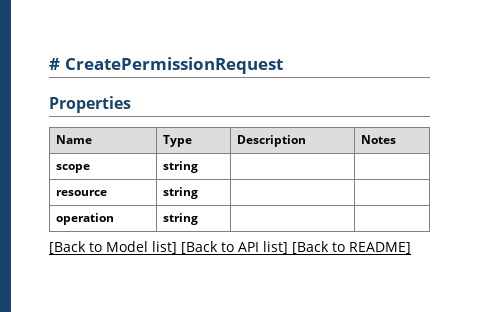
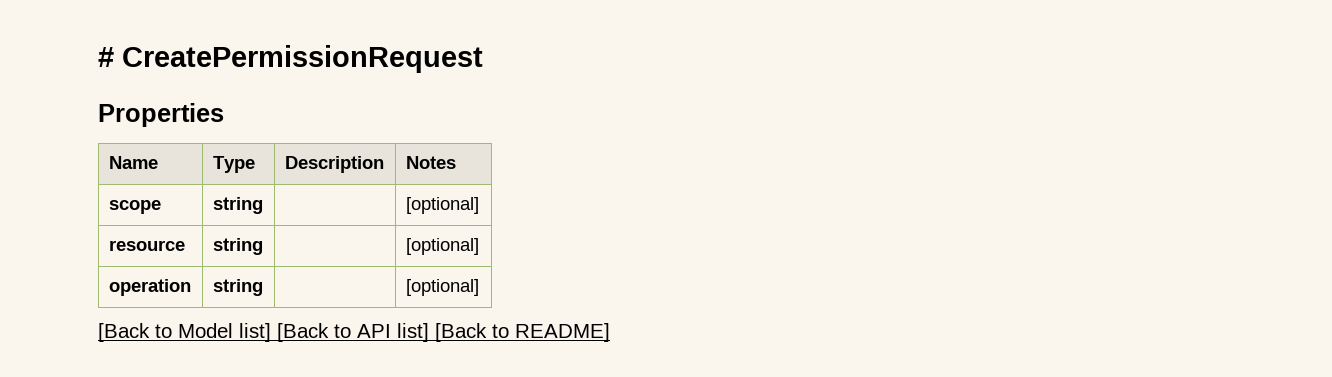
(199, 167) none -> [405,197,479,214] [optional]
(199, 193) none -> [405,238,479,255] [optional]
(199, 219) none -> [405,279,479,296] [optional]

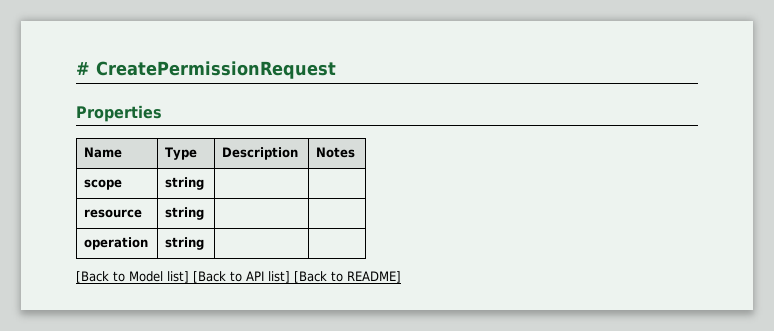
[405,197,479,214] [optional] -> (205, 183) none
[405,238,479,255] [optional] -> (205, 213) none
[405,279,479,296] [optional] -> (205, 243) none

